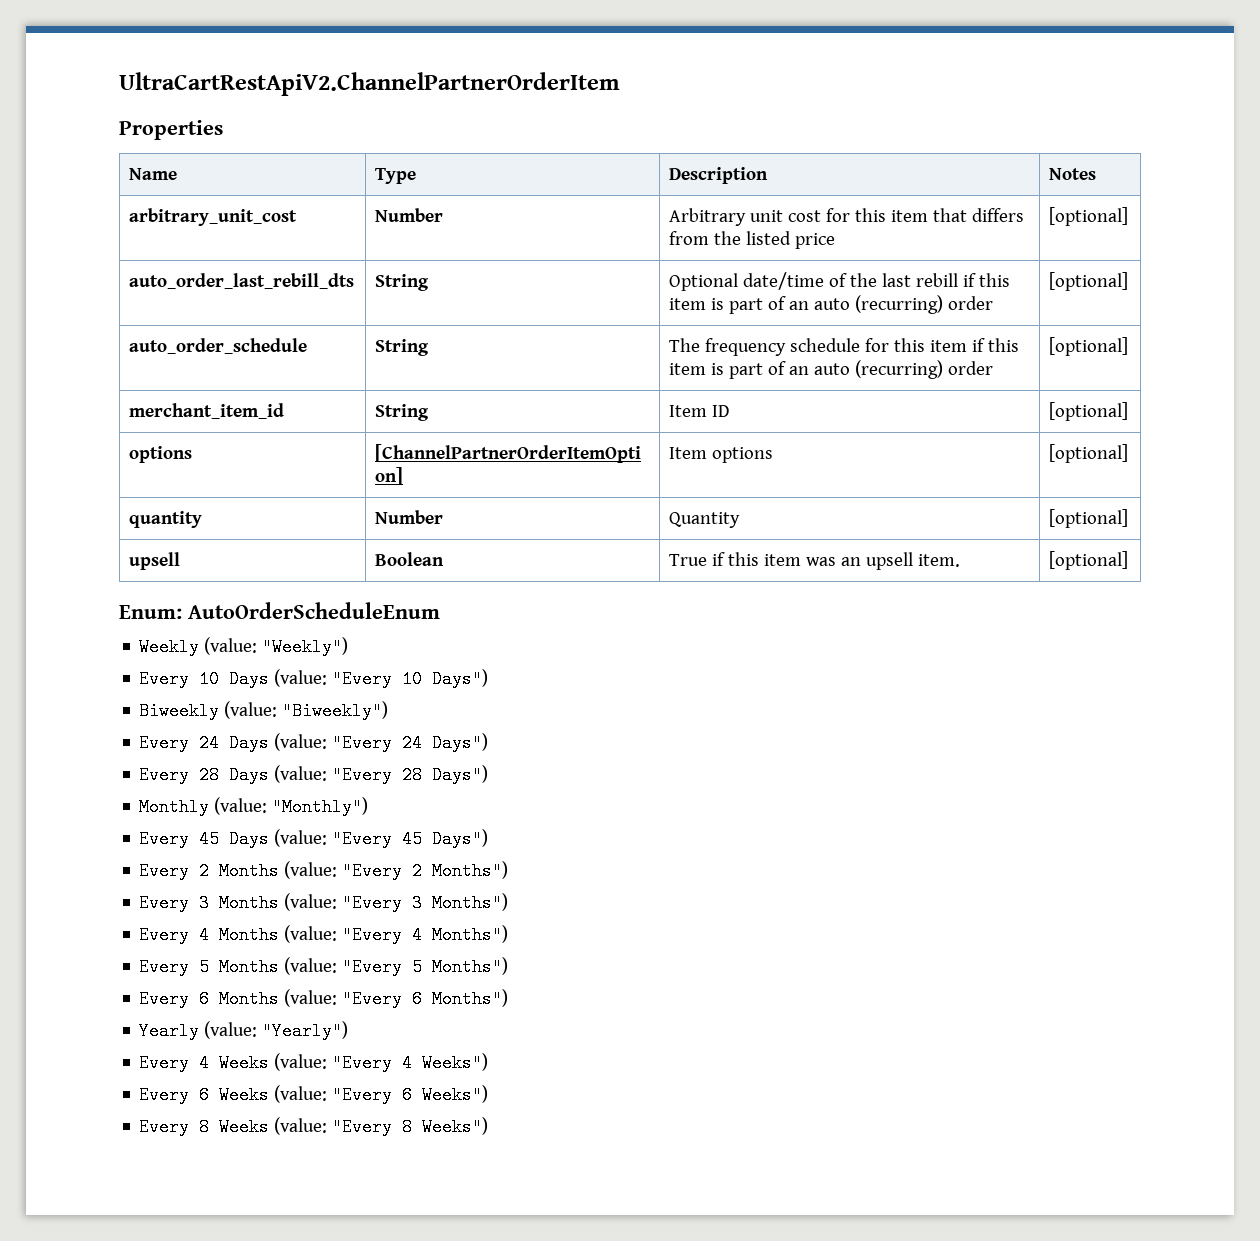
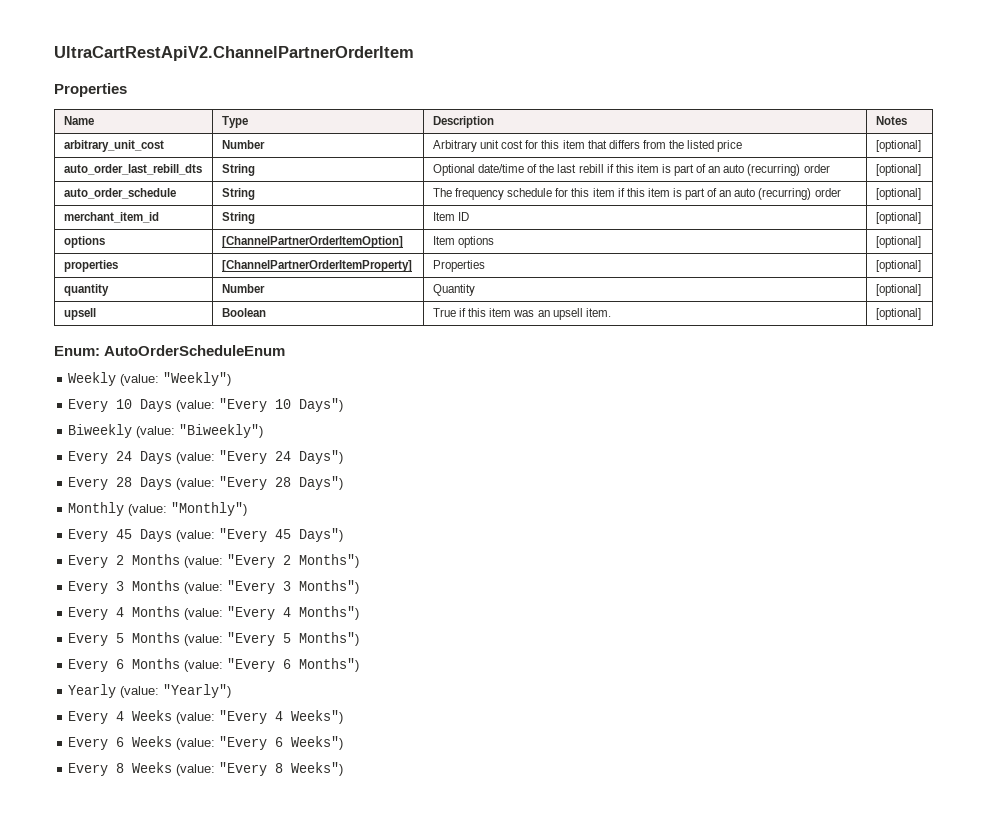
(1129, 453) none -> [63,260,118,272] [221,260,412,272] [432,260,485,272] [875,260,921,272] // properties | [ChannelPartnerOrderItemProperty] | Properties | [optional]

